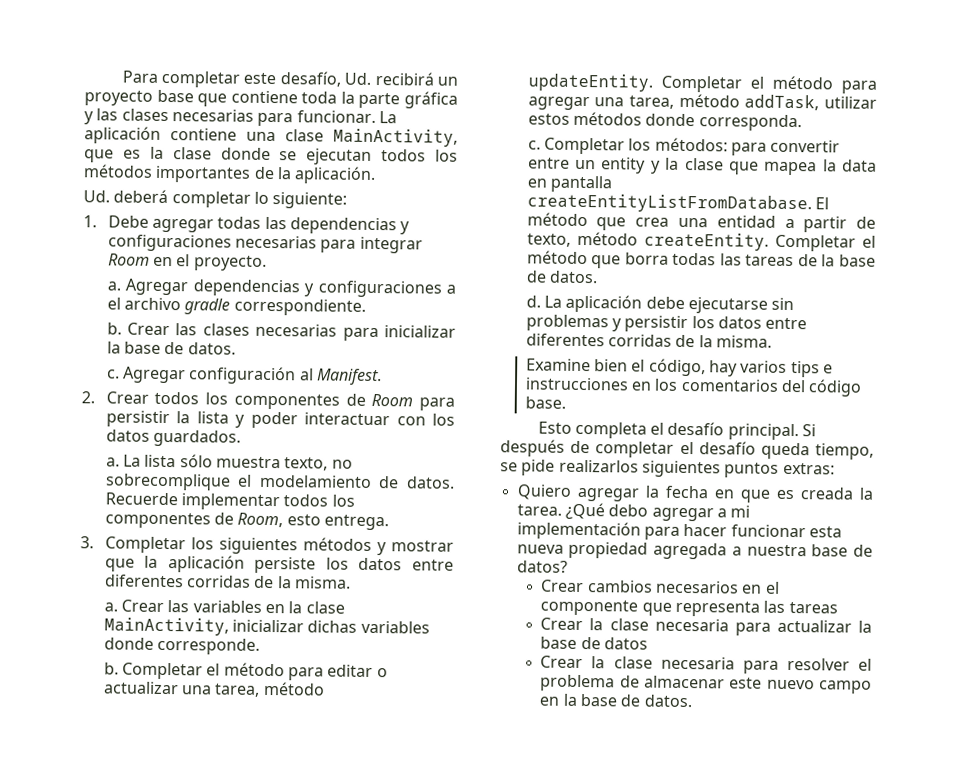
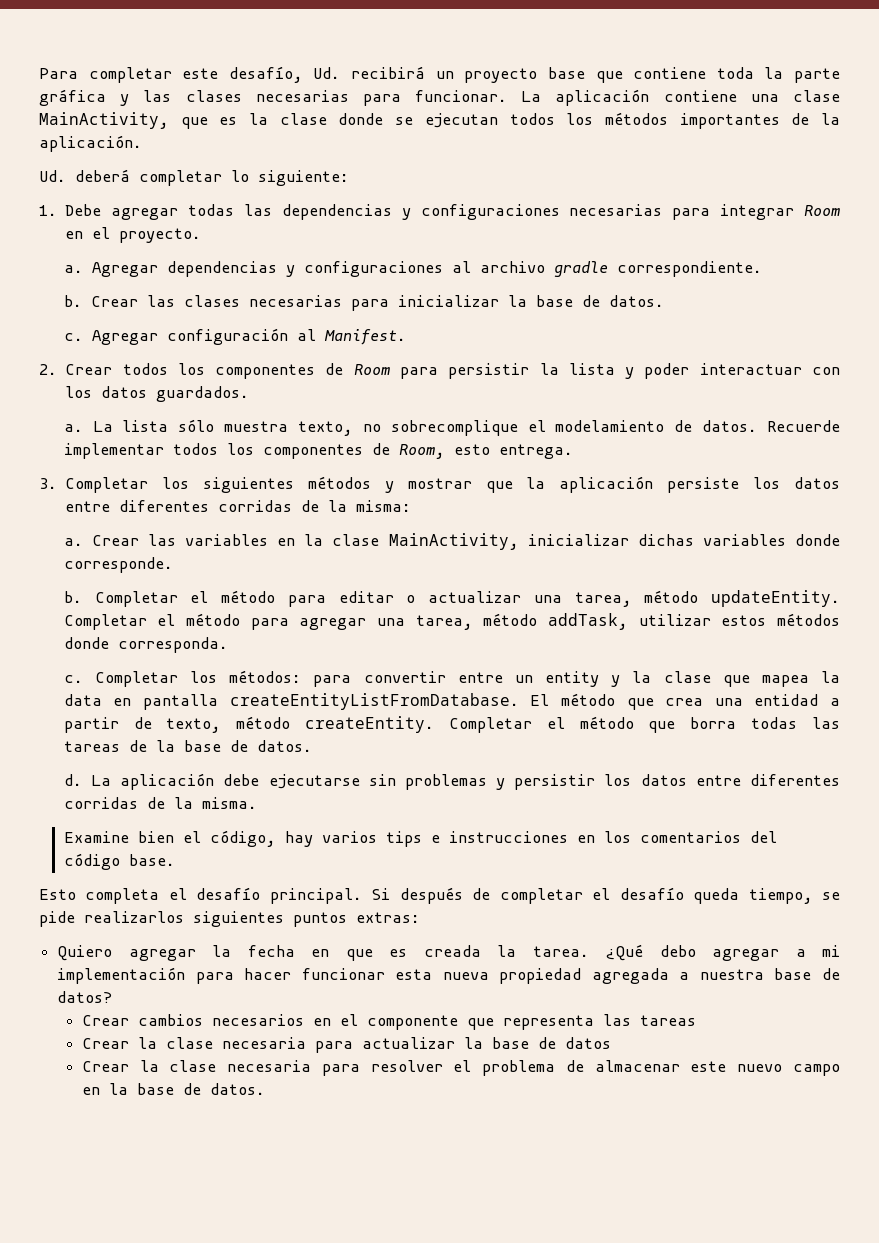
[446,284,456,294] [106,297,121,310] a el -> [451,261,471,273] al
[295,576,352,589] misma. -> [356,500,412,512] misma:

